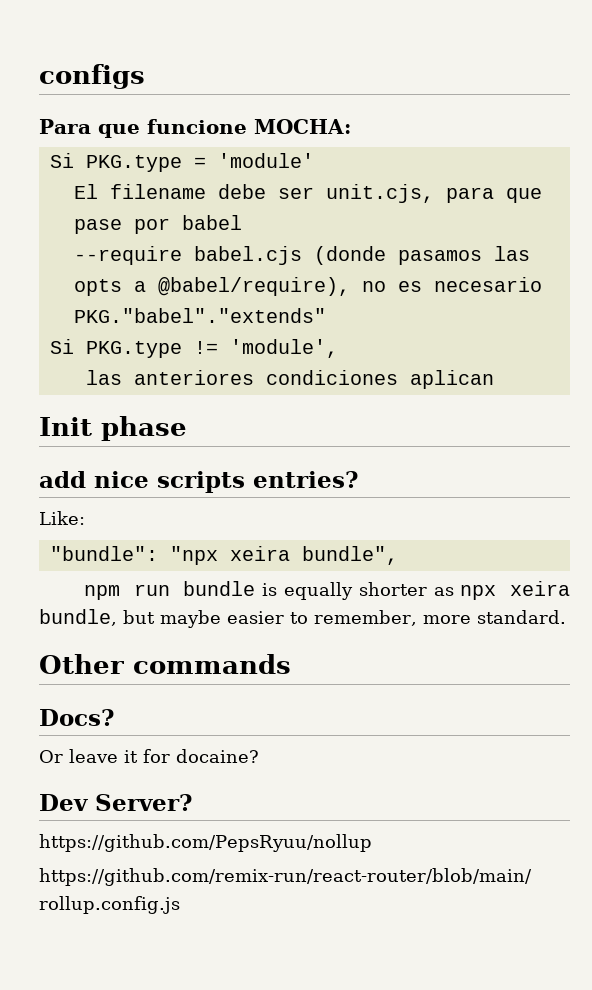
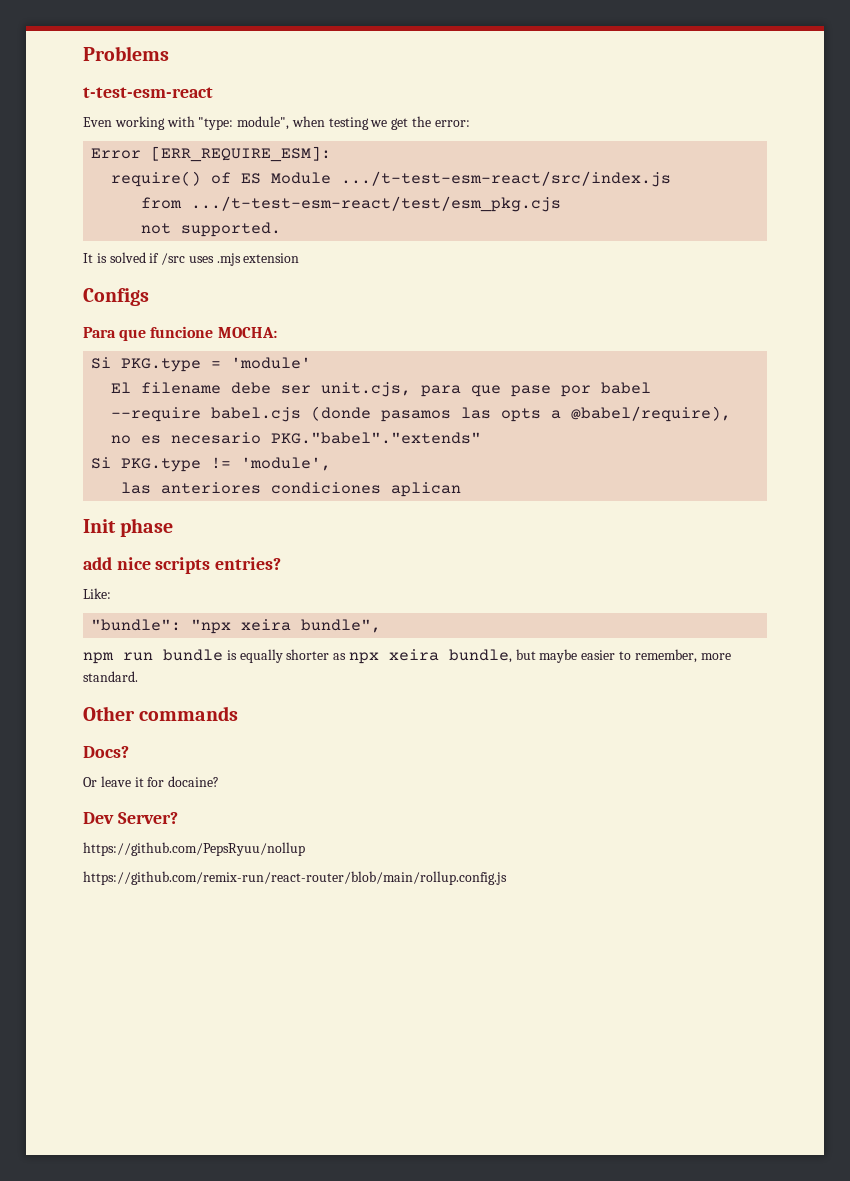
[39,64,145,89] configs -> [83,46,169,61] [83,87,213,98] [83,116,470,130] [91,146,332,162] [111,171,672,187] [141,196,562,212] [141,222,282,237] [83,252,300,266] [83,288,149,306] Problems // t-test-esm-react // Even working with "type: module", when testing we get the error: // Error [ERR_REQUIRE_ESM]: // require() of ES Module .../t-test-esm-react/src/index.js // from .../t-test-esm-react/test/esm_pkg.cjs // not supported. // It is solved if /src uses .mjs extension // Configs

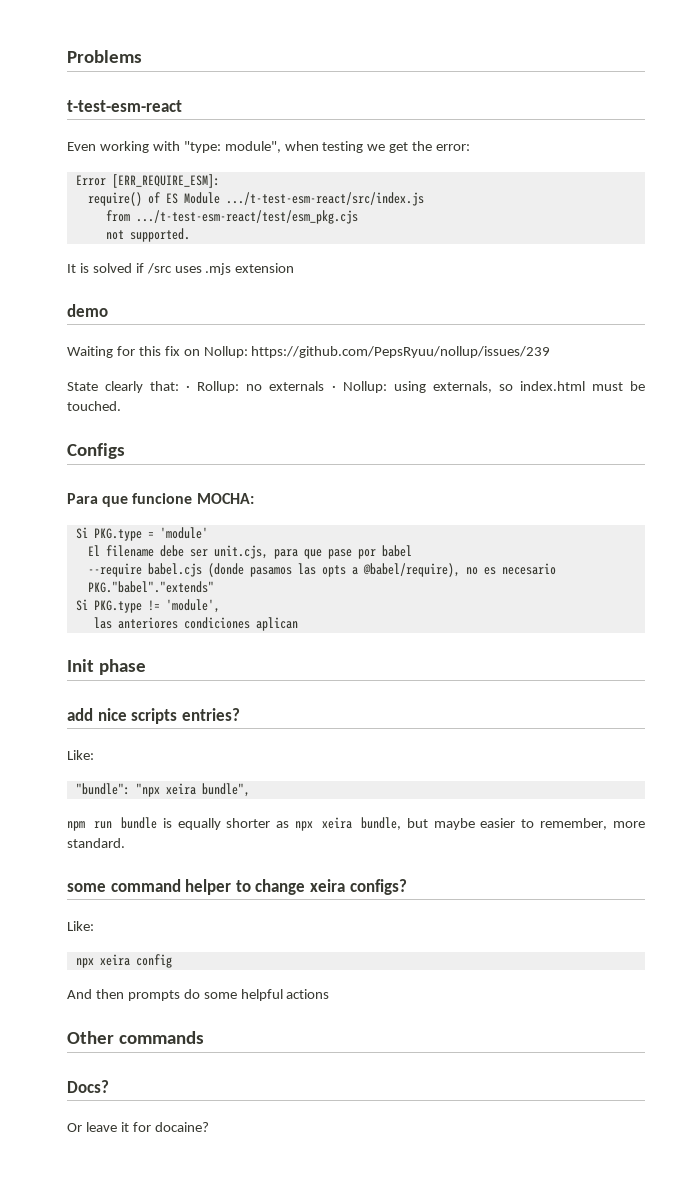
(300, 258) none -> [67,304,108,317] [67,346,551,358] [67,381,645,393] [67,401,121,411] // demo // Waiting for this fix on Nollup: https://github.com/PepsRyuu/nollup/issues/239 // State clearly that: · Rollup: no externals · Nollup: using externals, so index.html must be touched.
(138, 676) none -> [67,879,407,895] [67,921,94,931] [75,954,172,968] [67,989,330,1001] // some command helper to change xeira configs? // Like: // npx xeira config // And then prompts do some helpful actions
[83,812,178,824] [83,842,305,856] [83,871,507,885] // Dev Server? // https://github.com/PepsRyuu/nollup // https://github.com/remix-run/react-router/blob/main/rollup.config.js -> (209, 1127) none

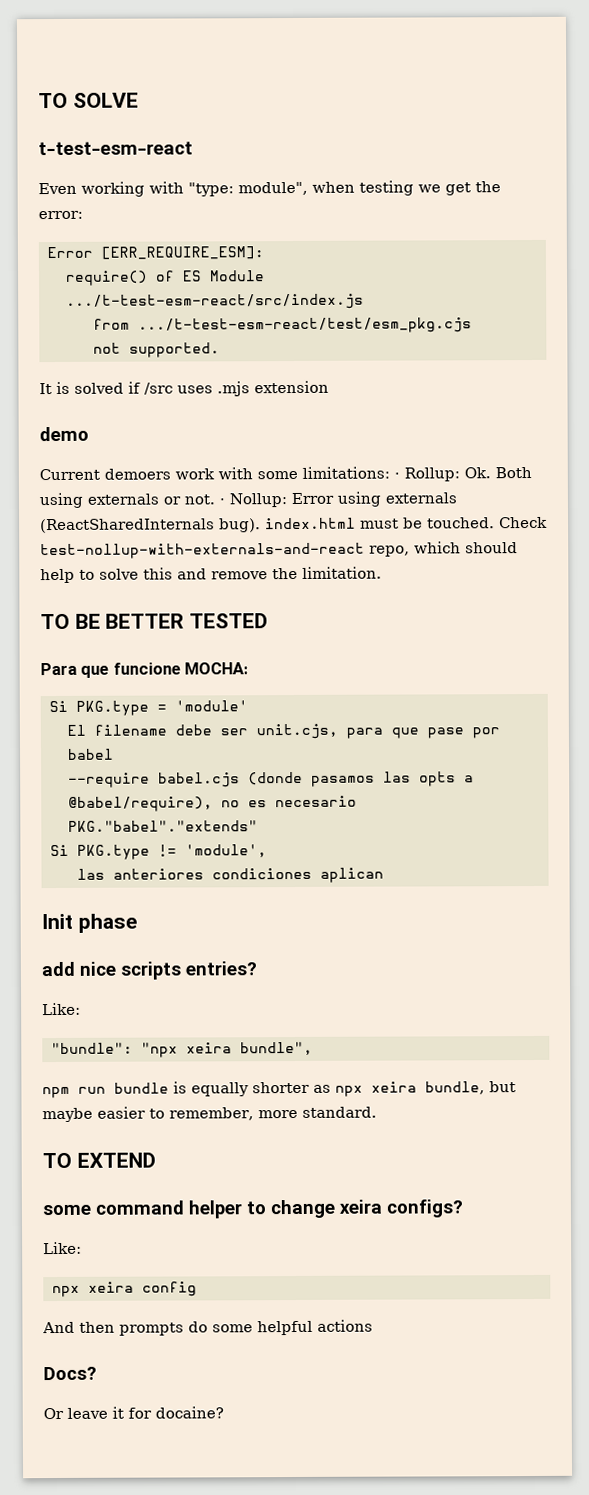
[67,50,142,63] Problems -> [38,92,139,109] TO SOLVE
[67,346,551,358] [67,381,645,393] [67,401,121,411] [67,443,125,459] Waiting for this fix on Nollup: https://github.com/PepsRyuu/nollup/issues/239 // State clearly that: · Rollup: no externals · Nollup: using externals, so index.html must be touched. // Configs -> [39,466,532,482] [39,491,457,509] [40,516,548,534] [40,541,518,560] [40,566,382,584] [40,613,269,630] Current demoers work with some limitations: · Rollup: Ok. Both using externals or not. · Nollup: Error using externals (ReactSharedInternals bug). index.html must be touched. Check test-nollup-with-externals-and-react repo, which should help to solve this and remove the limitation. // TO BE BETTER TESTED
(125, 843) none -> [42,1152,156,1169] // TO EXTEND
[67,1031,204,1044] // Other commands -> (373, 1325) none

